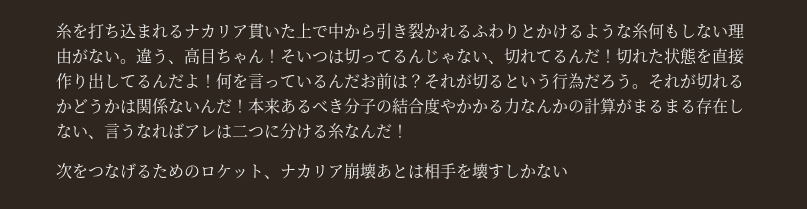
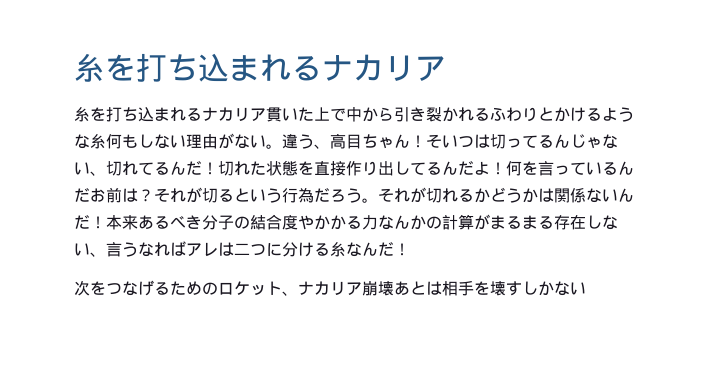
[56,23,248,39] 糸を打ち込まれるナカリア -> [74,53,446,82] [74,107,266,122] 糸を打ち込まれるナカリア // 糸を打ち込まれるナカリア

